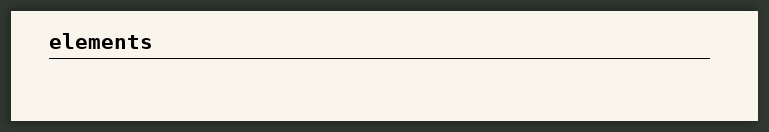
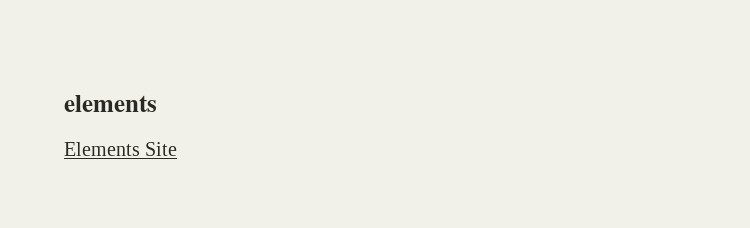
(153, 41) none -> [64,142,178,156] // Elements Site

